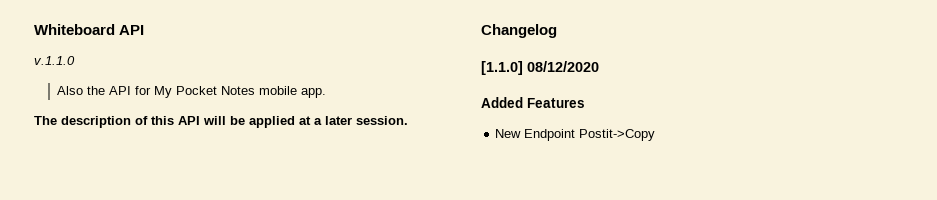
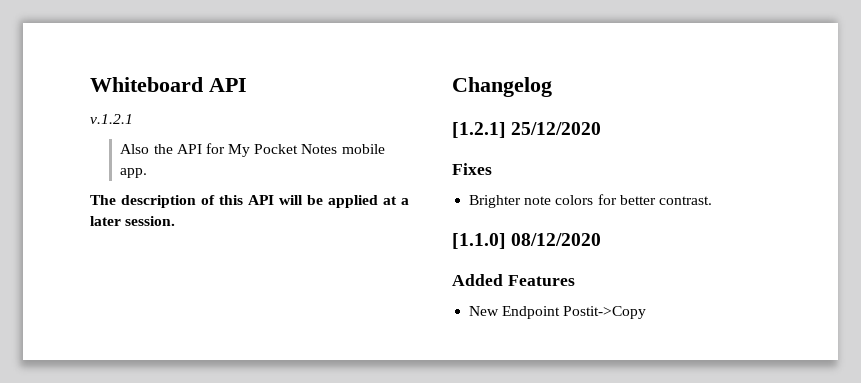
[34,56,75,65] v.1.1.0 -> [90,114,133,124] v.1.2.1
(557, 31) none -> [452,122,602,138] [452,163,492,175] [469,194,712,208] // [1.2.1] 25/12/2020 // Fixes // Brighter note colors for better contrast.

